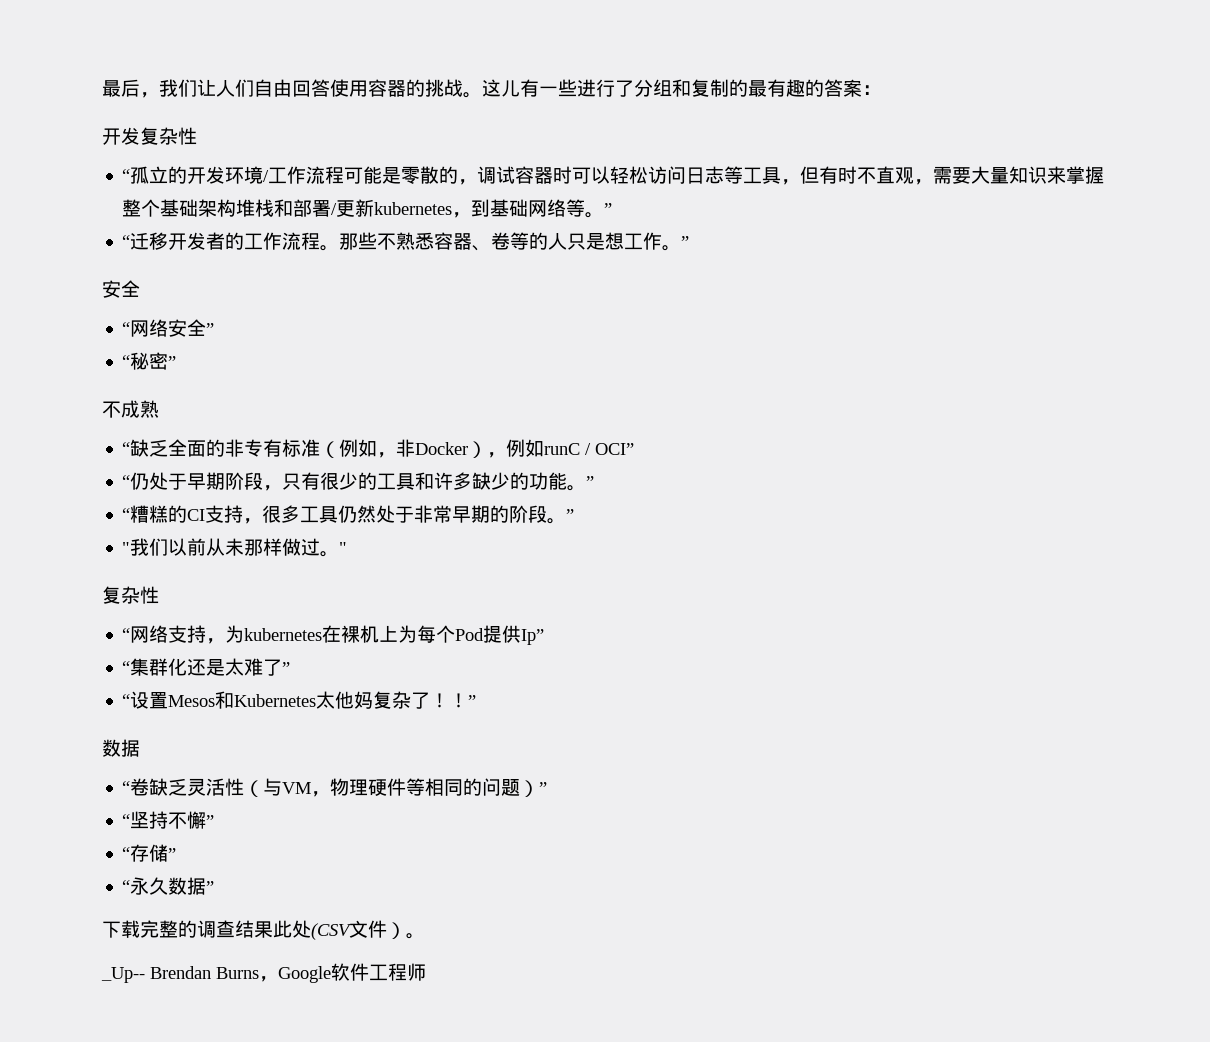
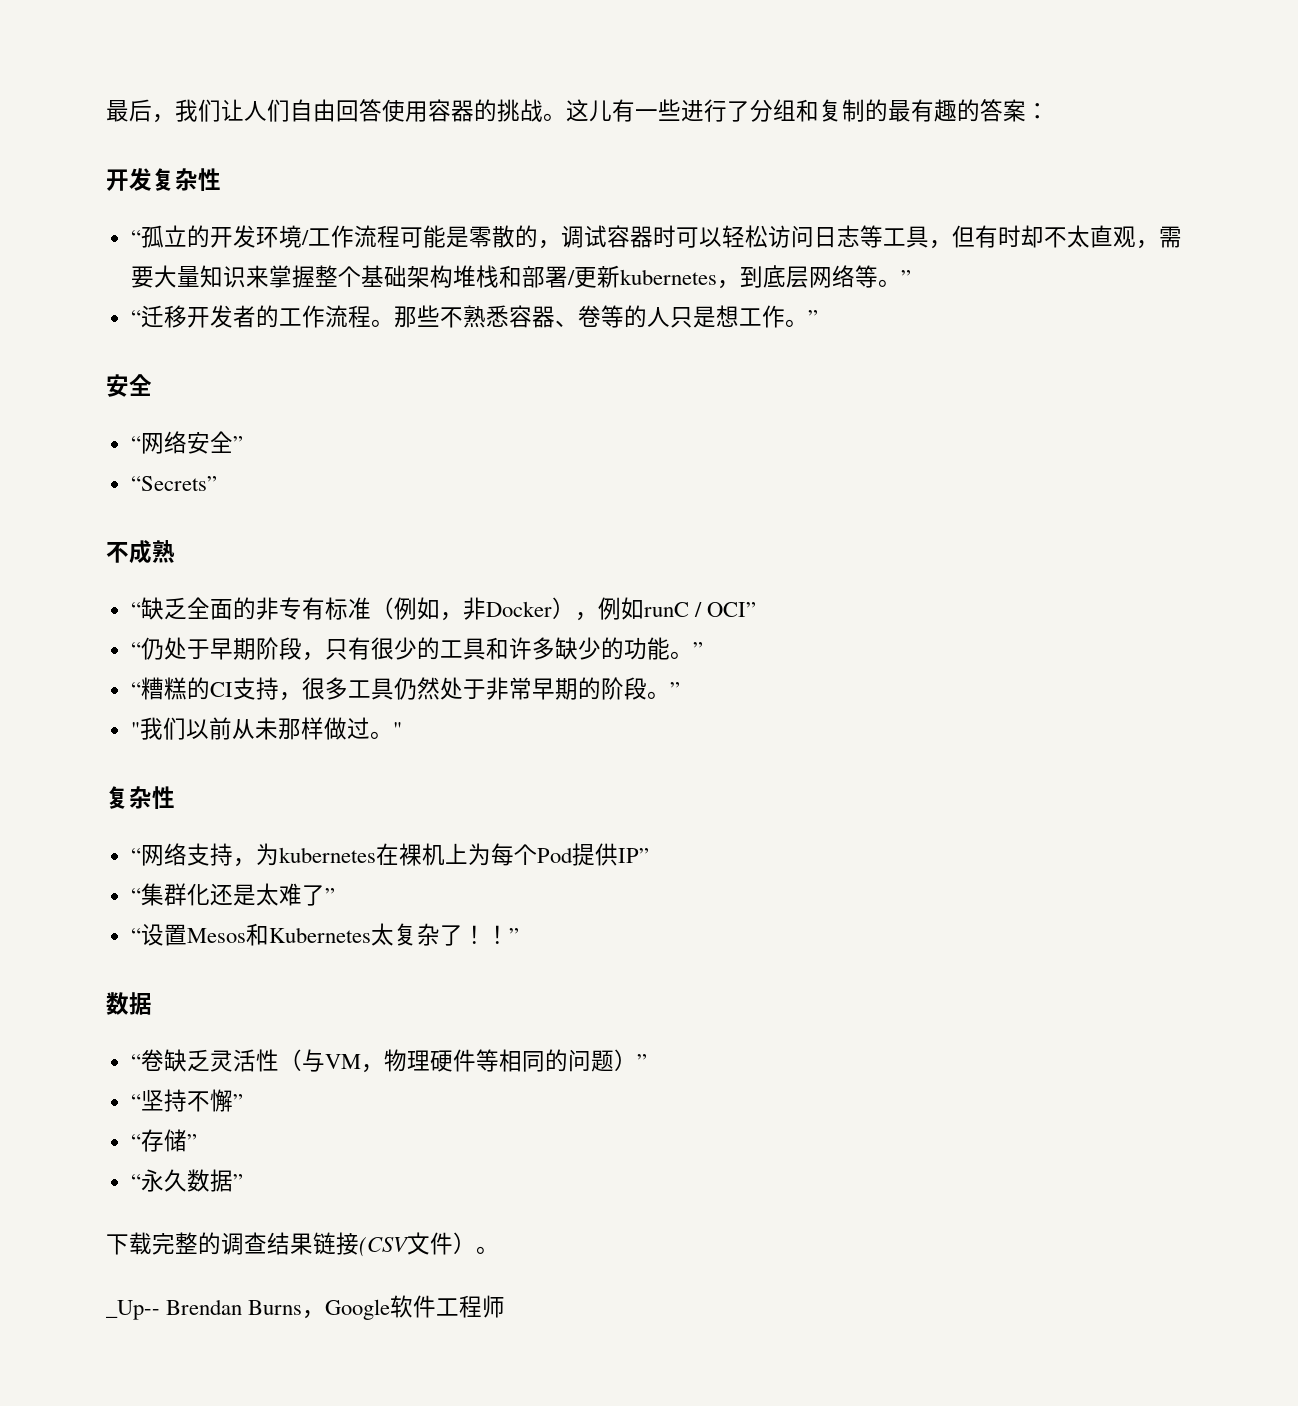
[857,167,877,184] 不 -> [1020,225,1090,248] 却不太
[490,199,529,217] 基础 -> [762,265,809,288] 底层
[122,352,177,370] “秘密” -> [130,476,217,491] “Secrets”
[521,629,545,645] Ip” -> [617,848,649,863] IP”
[335,691,374,709] 他妈 -> (394, 934) none
[273,920,311,938] 此处 -> [313,1232,359,1255] 链接

